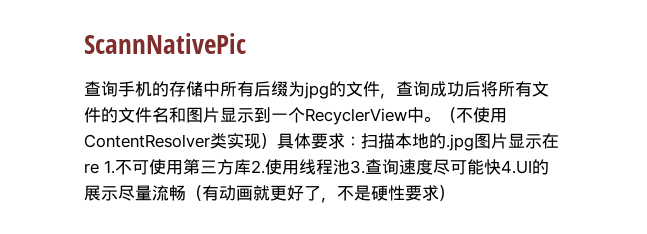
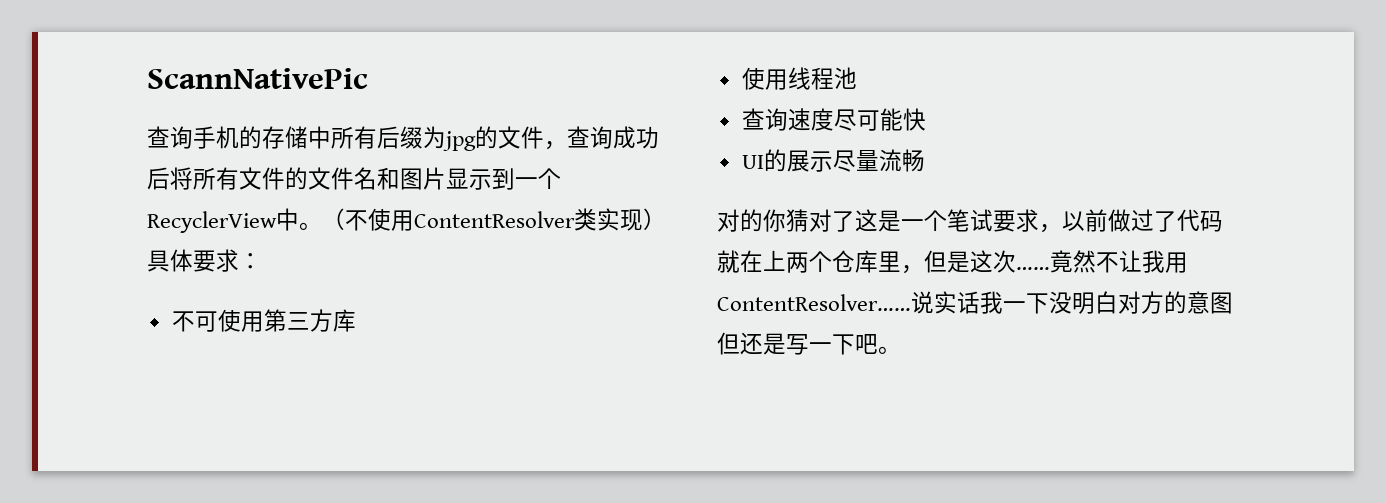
[361,133,559,151] [84,160,115,174] 扫描本地的.jpg图片显示在re 1. -> (262, 261) //
[250,160,265,174] 2. -> (356, 320) //
[349,160,365,174] 3. -> (857, 78) //
[500,160,532,174] 4.UI -> [741,155,764,169] // UI
[186,185,455,203] （有动画就更好了，不是硬性要求） -> [717,209,1223,233] [717,250,1188,274] [717,291,1233,314] [717,332,901,355] // 对的你猜对了这是一个笔试要求，以前做过了代码就在上两个仓库里，但是这次……竟然不让我用ContentResolver……说实话我一下没明白对方的意图但还是写一下吧。

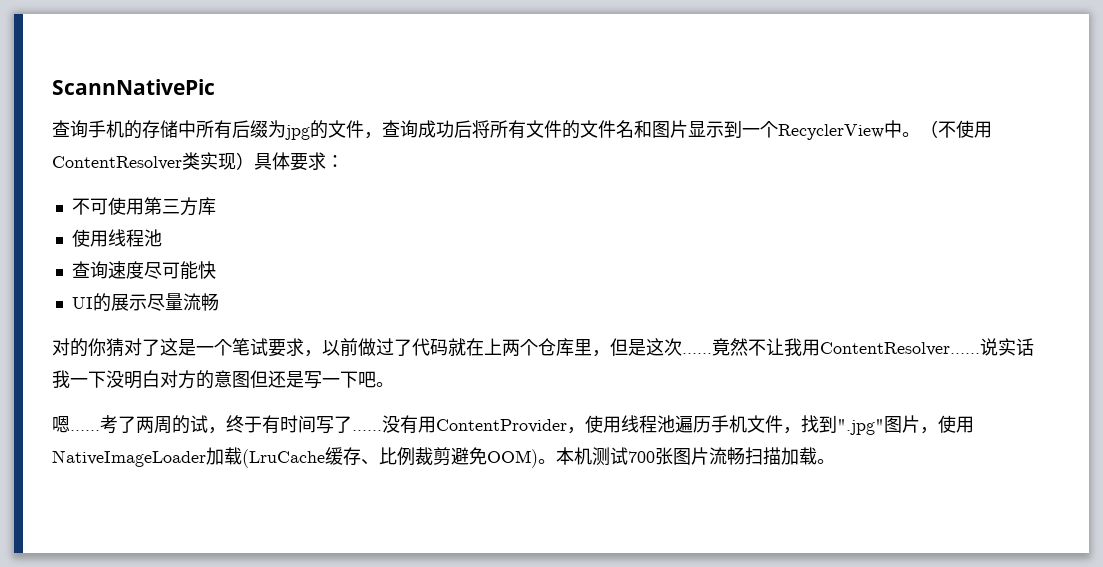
(901, 350) none -> [52,415,974,435] [52,447,835,468] // 嗯……考了两周的试，终于有时间写了……没有用ContentProvider，使用线程池遍历手机文件，找到".jpg"图片，使用NativeImageLoader加载(LruCache缓存、比例裁剪避免OOM)。本机测试700张图片流畅扫描加载。

